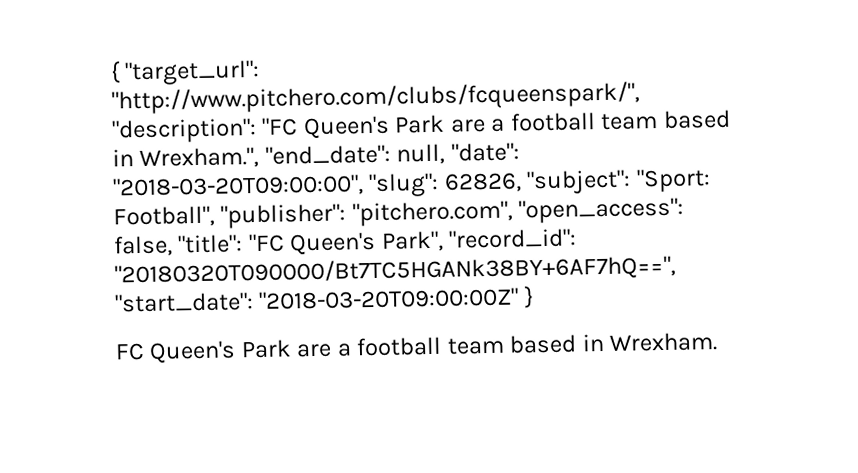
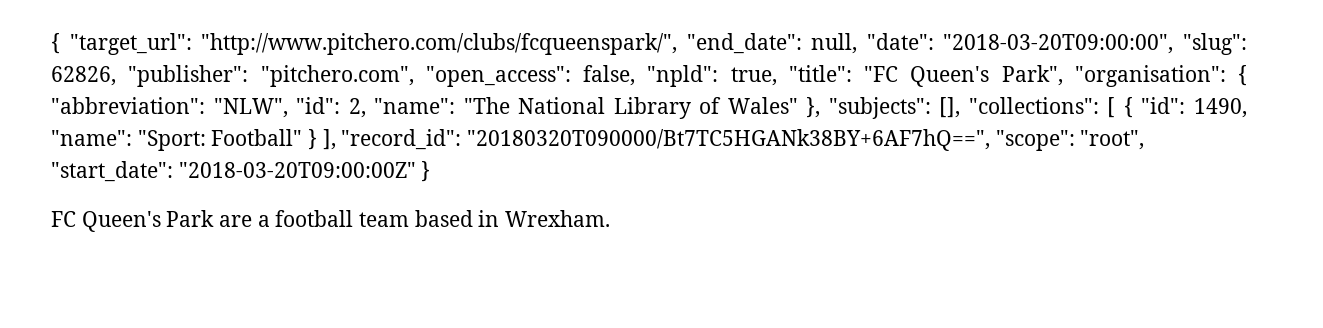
[111,109,731,144] [112,146,260,169] "description": "FC Queen's Park are a football team based in Wrexham.", -> (678, 44) none
[526,168,711,195] [113,205,215,228] "subject": "Sport: Football", -> (116, 76) none
(173, 246) none -> [647,65,777,87] "npld": true,
[448,228,578,249] [114,254,676,288] "record_id": "20180320T090000/Bt7TC5HGANk38BY+6AF7hQ==", -> [1074,65,1247,87] [51,97,1247,119] [51,129,1145,151] "organisation": { "abbreviation": "NLW", "id": 2, "name": "The National Library of Wales" }, "subjects": [], "collections": [ { "id": 1490, "name": "Sport: Football" } ], "record_id": "20180320T090000/Bt7TC5HGANk38BY+6AF7hQ==", "scope": "root",

